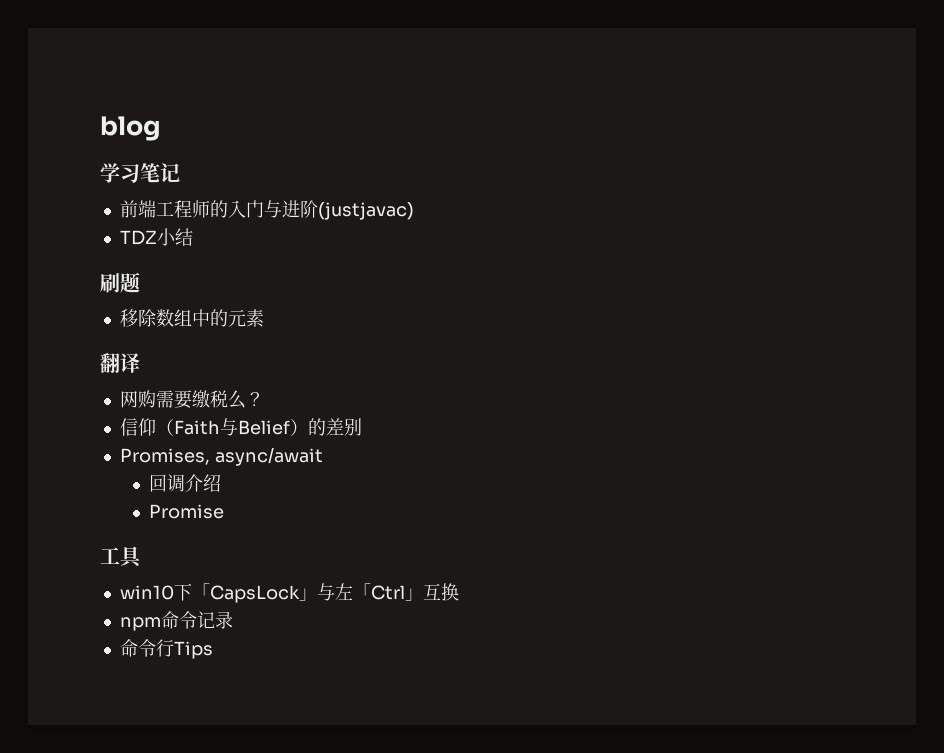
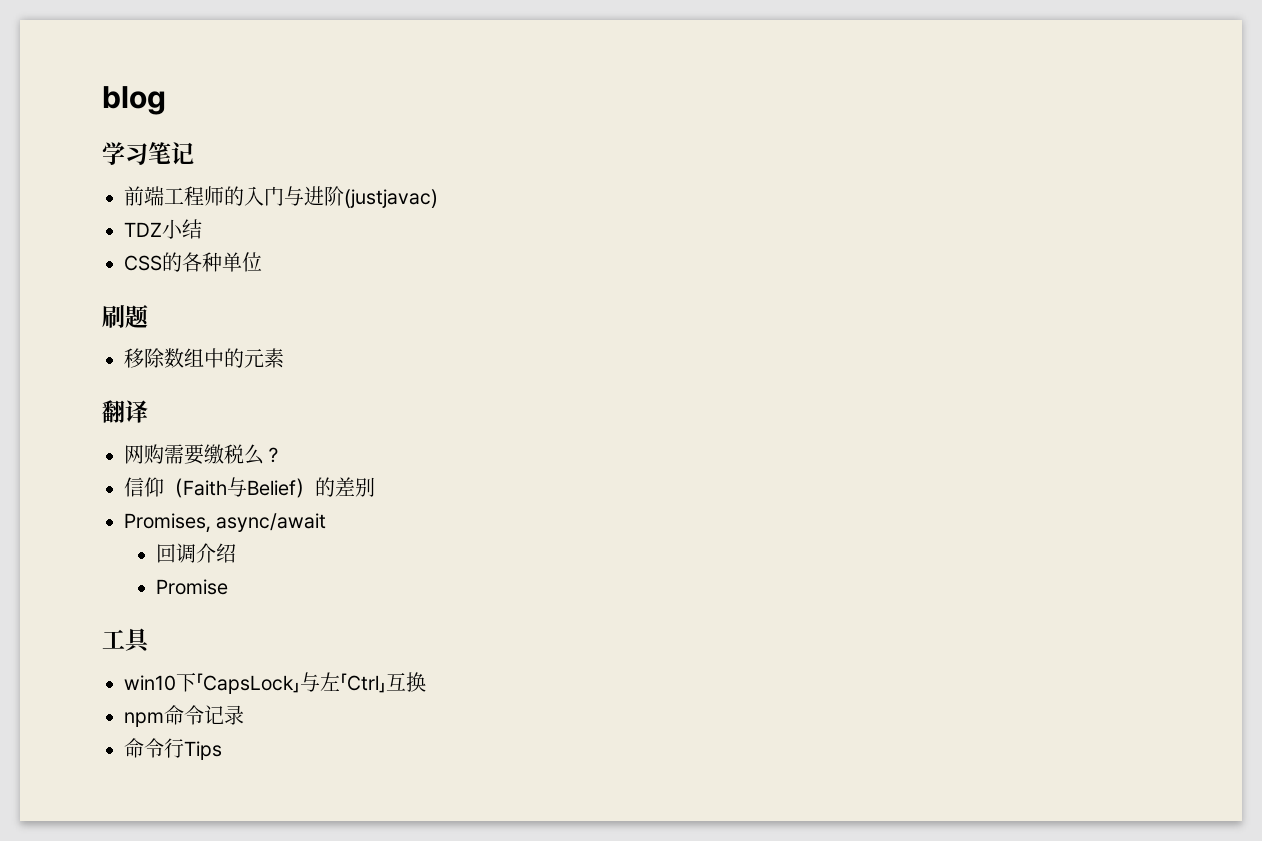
(193, 237) none -> [124,252,262,272] // CSS的各种单位

